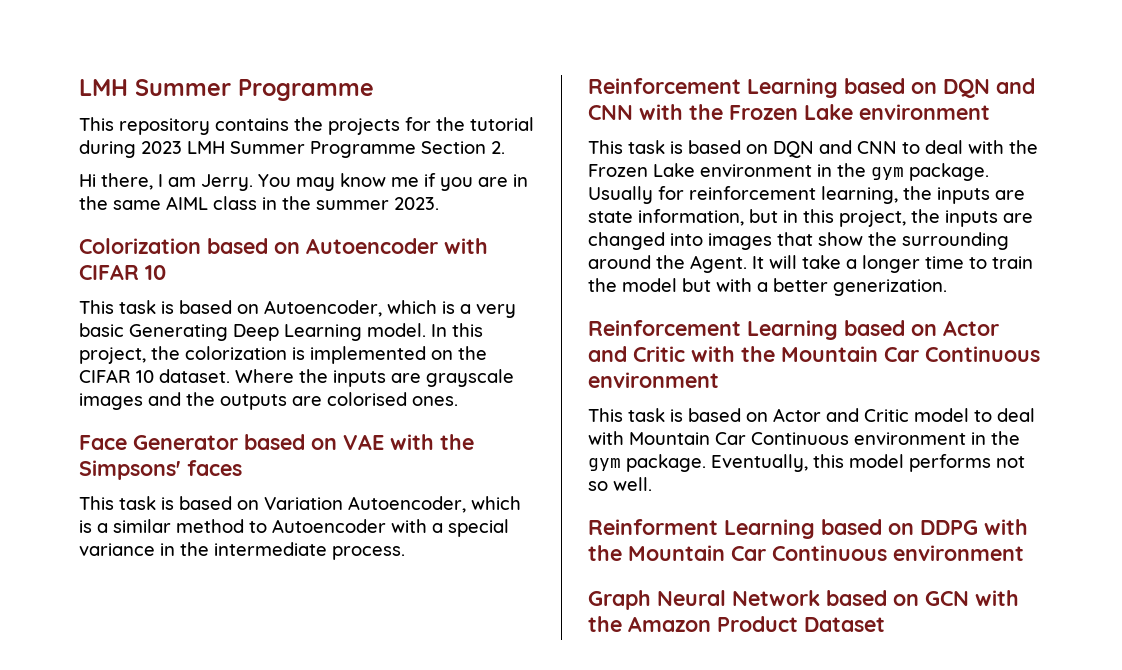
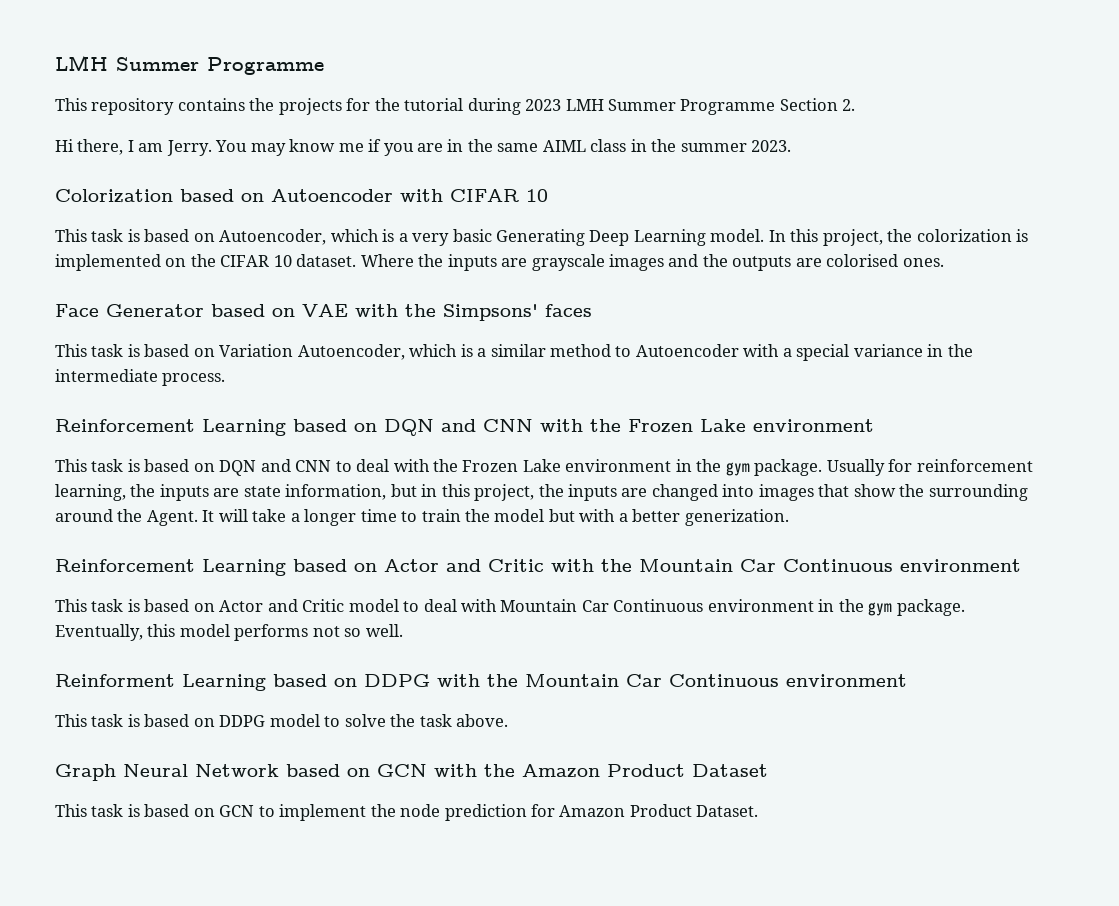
(1024, 553) none -> [55,714,509,727] // This task is based on DDPG model to solve the task above.
(885, 624) none -> [55,804,759,821] // This task is based on GCN to implement the node prediction for Amazon Product Dataset.

